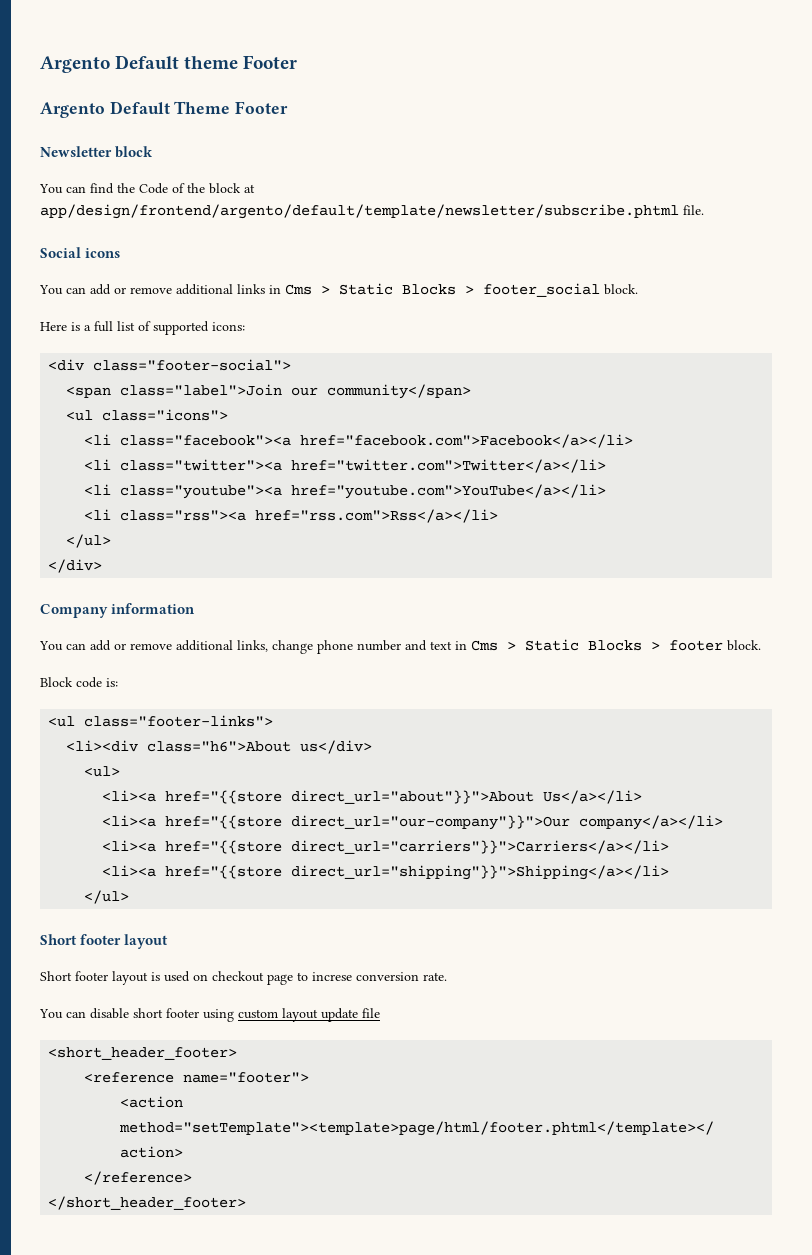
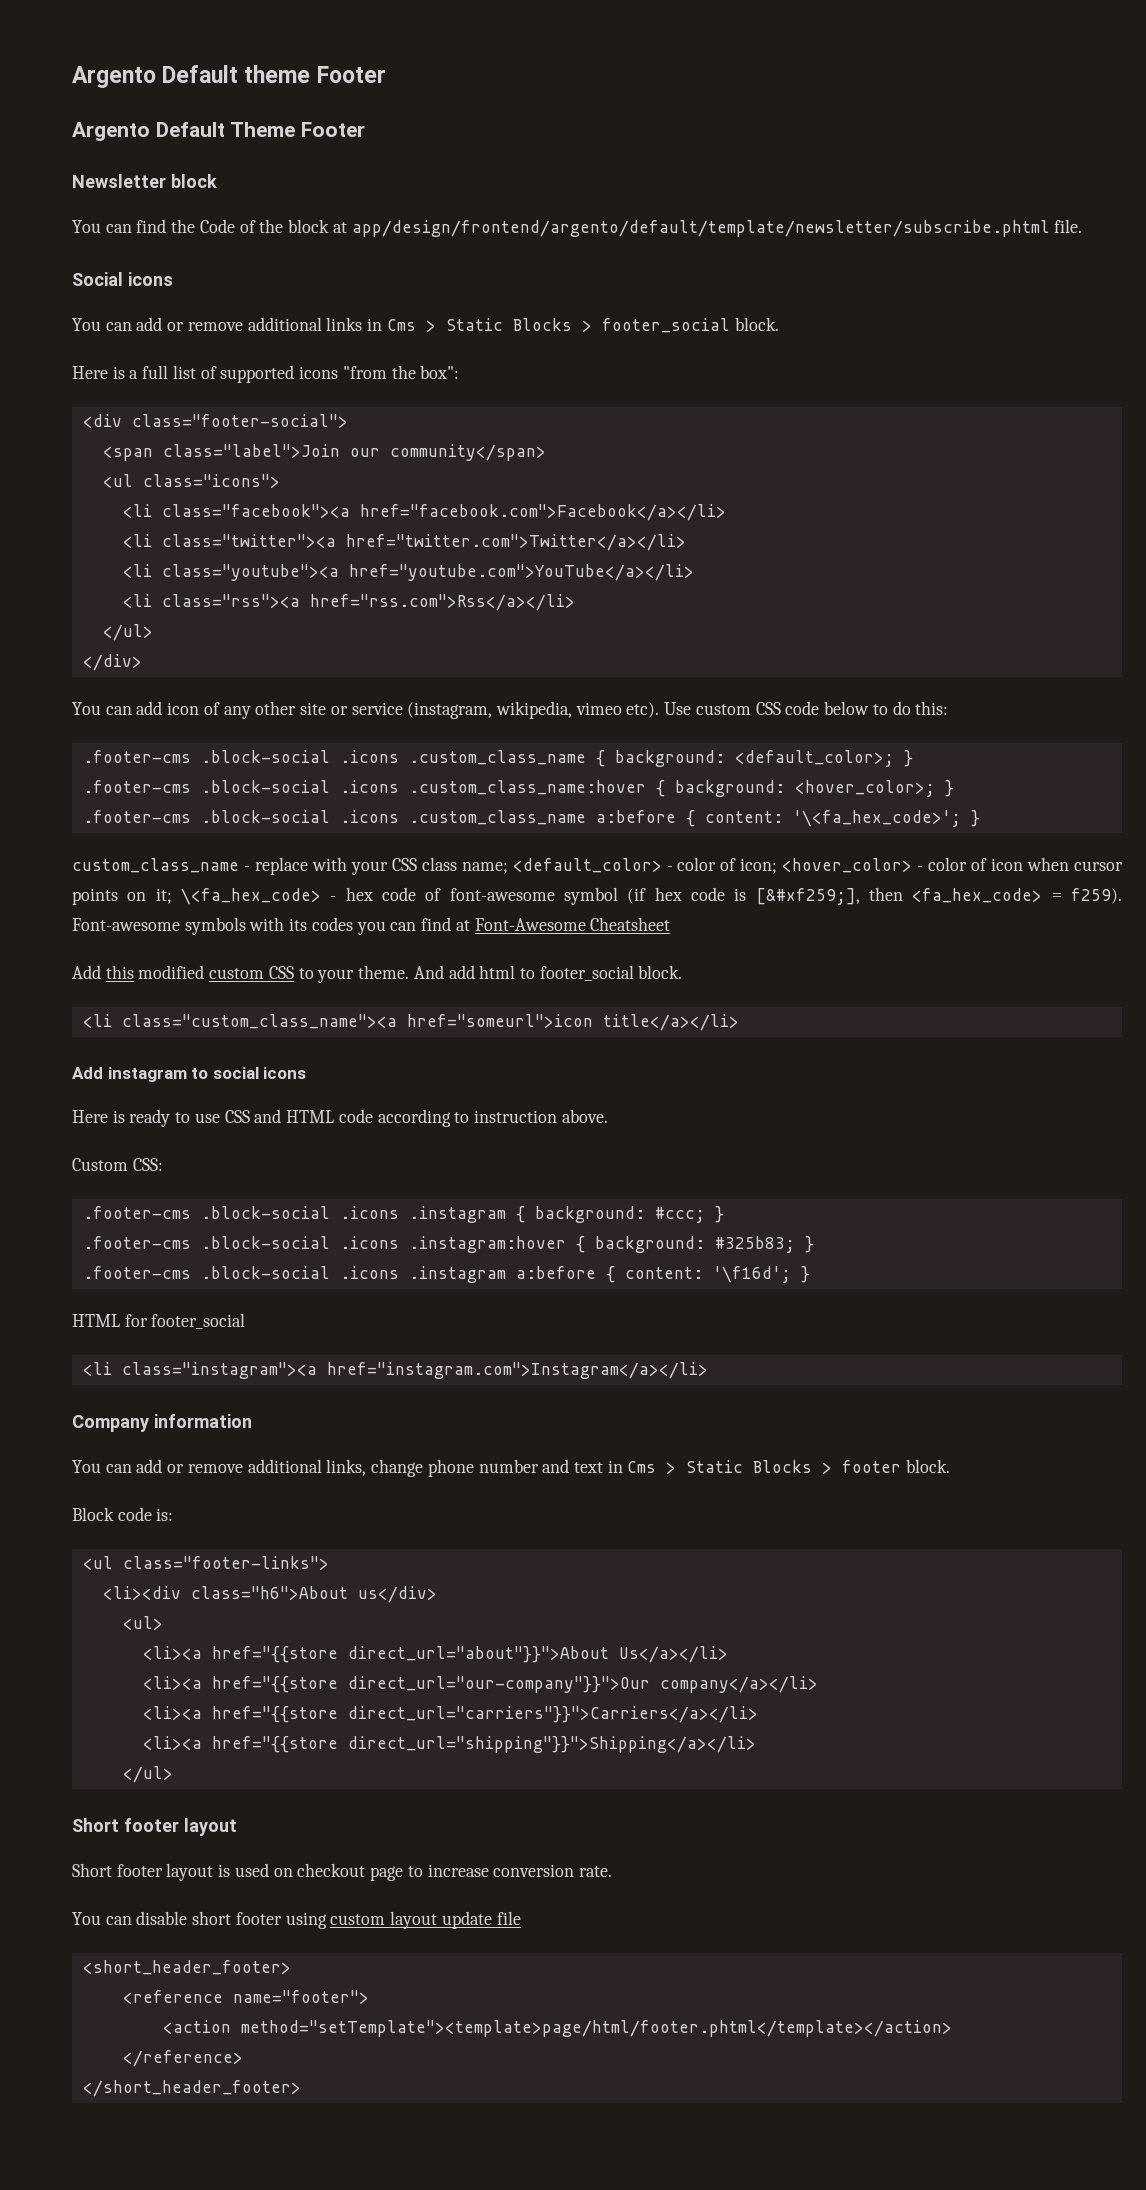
[212,322,245,331] icons: -> [299,365,460,379] icons "from the box":
(103, 566) none -> [72,701,949,719] [82,750,913,767] [82,780,954,797] [82,810,980,827] [72,857,1123,875] [72,887,1123,905] [72,917,671,935] [72,965,683,983] [82,1014,739,1031] [72,1067,307,1082] [72,1109,608,1127] [72,1158,163,1171] [82,1206,724,1223] [82,1236,814,1253] [82,1266,810,1283] [72,1313,246,1329] [82,1362,708,1379] // You can add icon of any other site or service (instagram, wikipedia, vimeo etc). Use custom CSS code below to do this: // .footer-cms .block-social .icons .custom_class_name { background: <default_color>; } // .footer-cms .block-social .icons .custom_class_name:hover { background: <hover_color>; } // .footer-cms .block-social .icons .custom_class_name a:before { content: '\<fa_hex_code>'; } // custom_class_name - replace with your CSS class name; <default_color> - color of icon; <hover_color> - color of icon when cursor points on it; \<fa_hex_code> - hex code of font-awesome symbol (if hex code is [&#xf259;], then <fa_hex_code> = f259). Font-awesome symbols with its codes you can find at Font-Awesome Cheatsheet // Add this modified custom CSS to your theme. And add html to footer_social block. // <li class="custom_class_name"><a href="someurl">icon title</a></li> // Add instagram to social icons // Here is ready to use CSS and HTML code according to instruction above. // Custom CSS: // .footer-cms .block-social .icons .instagram { background: #ccc; } // .footer-cms .block-social .icons .instagram:hover { background: #325b83; } // .footer-cms .block-social .icons .instagram a:before { content: '\f16d'; } // HTML for footer_social // <li class="instagram"><a href="instagram.com">Instagram</a></li>
[312,972,352,981] increse -> [427,1864,489,1877] increase

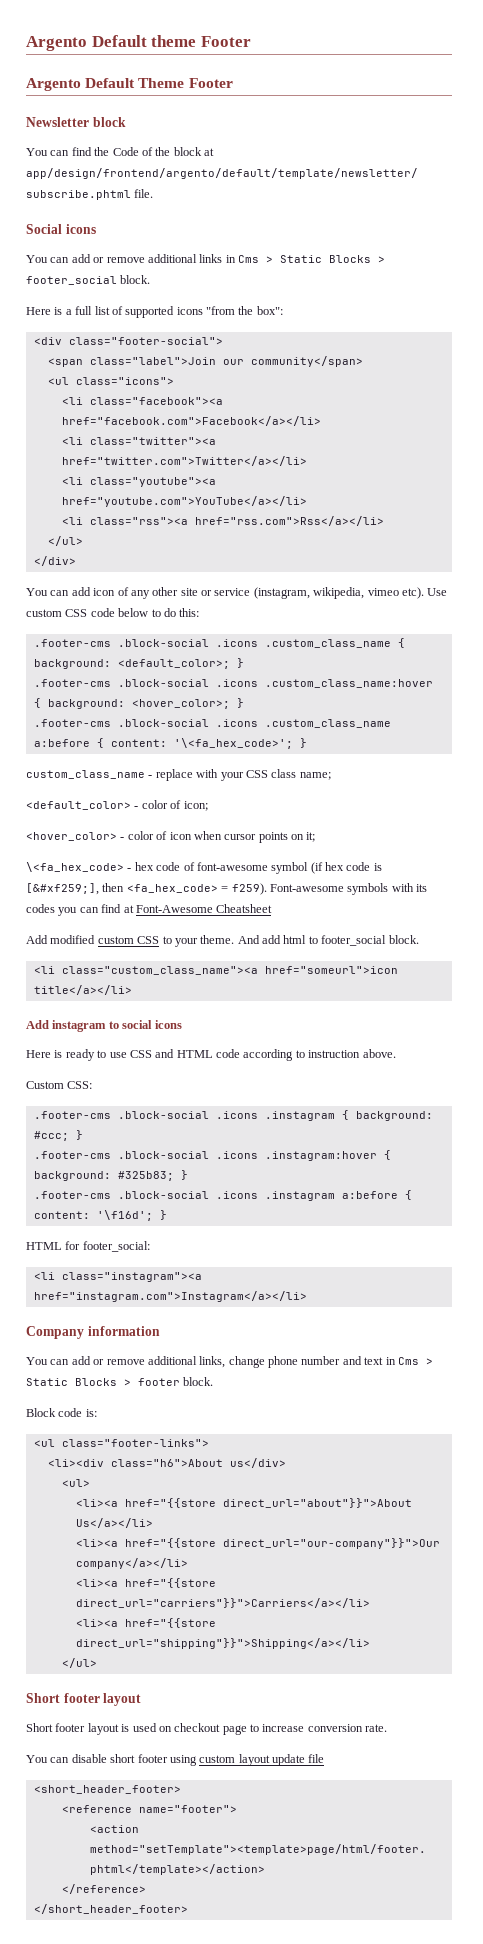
(508, 868) none -> (331, 776) //
(778, 866) none -> (208, 806) //
(172, 896) none -> (316, 837) //
[105,965,134,979] this -> (48, 939) none
[151,1313,246,1329] footer_social -> [82,1241,150,1252] footer_social:

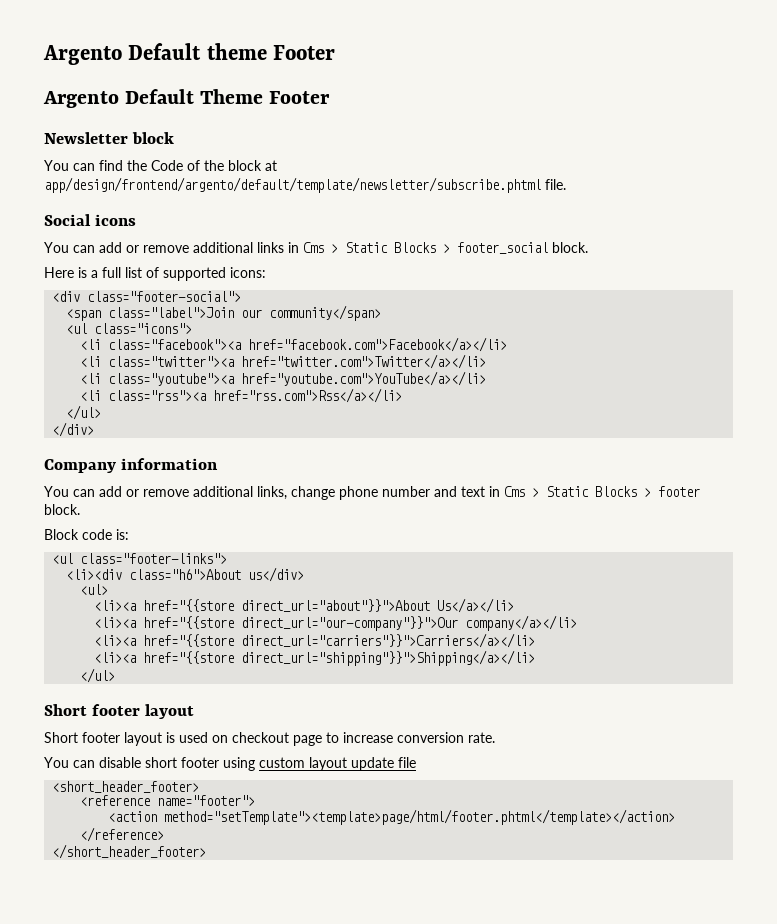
[176,306,283,315] icons "from the box": -> [230,267,266,278] icons:
[26,587,448,599] [26,608,200,617] [33,638,405,648] [33,658,244,669] [33,679,433,688] [33,698,244,709] [33,719,391,728] [33,738,307,749] [26,769,331,781] [26,800,208,811] [26,831,316,843] [26,862,382,874] [26,883,427,895] [26,904,273,916] [26,935,419,947] [33,966,398,975] [33,985,132,995] [26,1020,182,1032] [26,1049,396,1061] [26,1081,93,1089] [33,1110,433,1121] [33,1130,83,1141] [33,1150,391,1161] [33,1170,188,1181] [33,1190,412,1201] [33,1210,167,1221] [26,1241,150,1252] [33,1272,202,1282] [33,1291,307,1302] // You can add icon of any other site or service (instagram, wikipedia, vimeo etc). Use custom CSS code below to do this: // .footer-cms .block-social .icons .custom_class_name { background: <default_color>; } // .footer-cms .block-social .icons .custom_class_name:hover { background: <hover_color>; } // .footer-cms .block-social .icons .custom_class_name a:before { content: '\<fa_hex_code>'; } // custom_class_name - replace with your CSS class name; // <default_color> - color of icon; // <hover_color> - color of icon when cursor points on it; // \<fa_hex_code> - hex code of font-awesome symbol (if hex code is [&#xf259;], then <fa_hex_code> = f259). Font-awesome symbols with its codes you can find at Font-Awesome Cheatsheet // Add modified custom CSS to your theme. And add html to footer_social block. // <li class="custom_class_name"><a href="someurl">icon title</a></li> // Add instagram to social icons // Here is ready to use CSS and HTML code according to instruction above. // Custom CSS: // .footer-cms .block-social .icons .instagram { background: #ccc; } // .footer-cms .block-social .icons .instagram:hover { background: #325b83; } // .footer-cms .block-social .icons .instagram a:before { content: '\f16d'; } // HTML for footer_social: // <li class="instagram"><a href="instagram.com">Instagram</a></li> -> (95, 429) none

